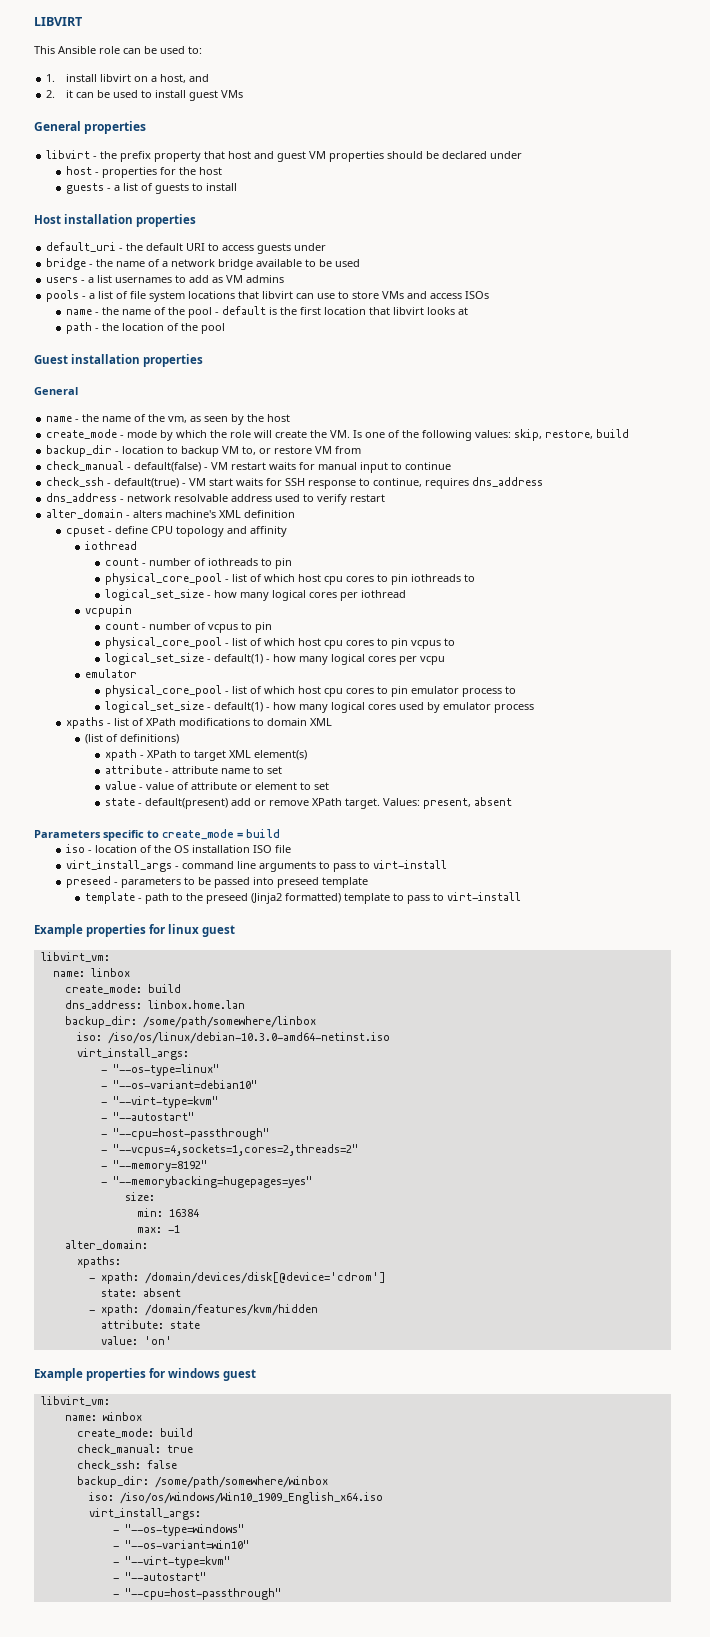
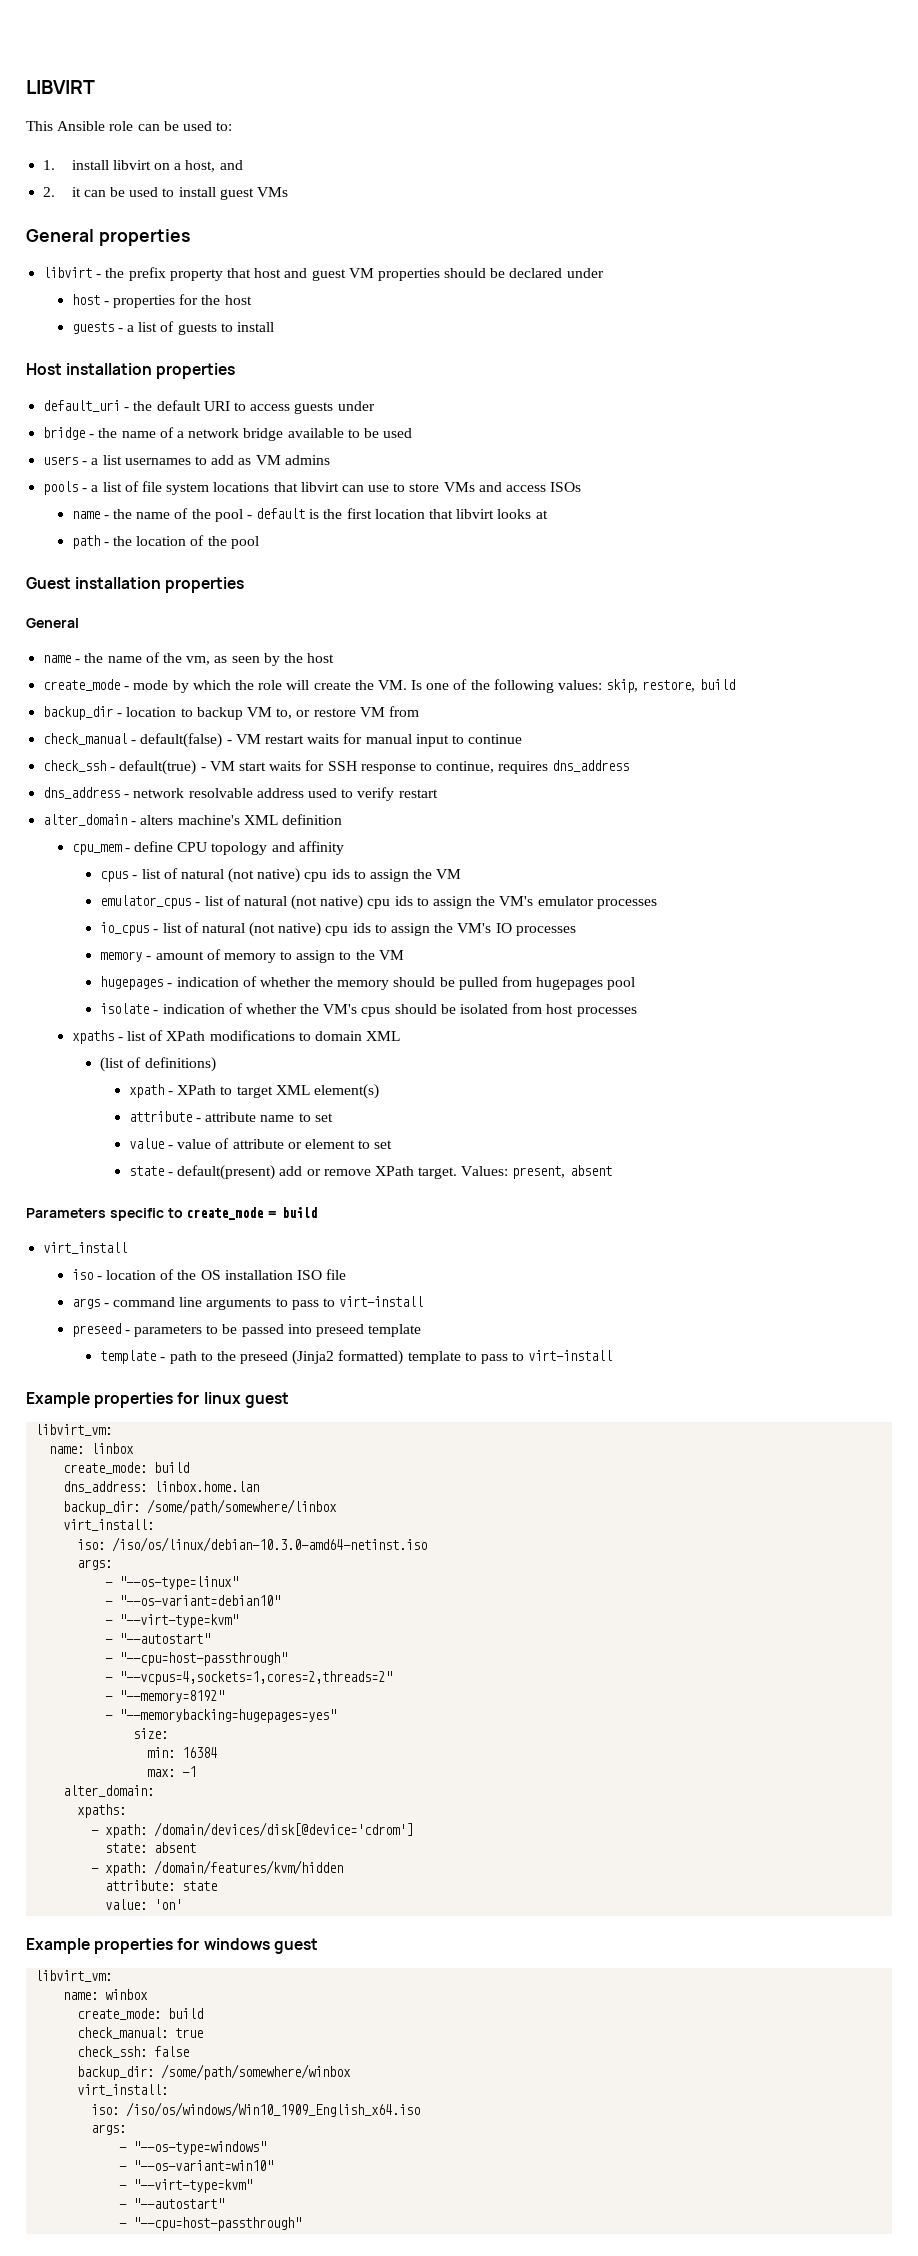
[65,526,105,537] cpuset -> [71,844,122,855] cpu_mem
[85,541,138,550] [104,558,292,569] [104,573,475,585] [104,589,406,601] [85,605,133,617] [104,622,272,633] [104,637,455,649] [104,653,445,665] [85,669,138,678] [104,685,516,697] [104,701,534,713] iothread // count - number of iothreads to pin // physical_core_pool - list of which host cpu cores to pin iothreads to // logical_set_size - how many logical cores per iothread // vcpupin // count - number of vcpus to pin // physical_core_pool - list of which host cpu cores to pin vcpus to // logical_set_size - default(1) - how many logical cores per vcpu // emulator // physical_core_pool - list of which host cpu cores to pin emulator process to // logical_set_size - default(1) - how many logical cores used by emulator process -> [100,868,462,883] [100,895,657,910] [100,922,576,937] [100,949,404,963] [100,976,636,990] [100,1003,637,1017] cpus - list of natural (not native) cpu ids to assign the VM // emulator_cpus - list of natural (not native) cpu ids to assign the VM's emulator processes // io_cpus - list of natural (not native) cpu ids to assign the VM's IO processes // memory - amount of memory to assign to the VM // hugepages - indication of whether the memory should be pulled from hugepages pool // isolate - indication of whether the VM's cpus should be isolated from host processes
(280, 833) none -> [43,1242,128,1254] // virt_install
[65,860,172,872] virt_install_args -> [71,1298,100,1309] args
(316, 1022) none -> [63,1519,155,1531] // virt_install:
[76,1048,189,1060] virt_install_args: -> [77,1559,113,1570] args:
(328, 1482) none -> [77,2084,169,2096] // virt_install:
[88,1508,201,1520] virt_install_args: -> [91,2124,127,2135] args:

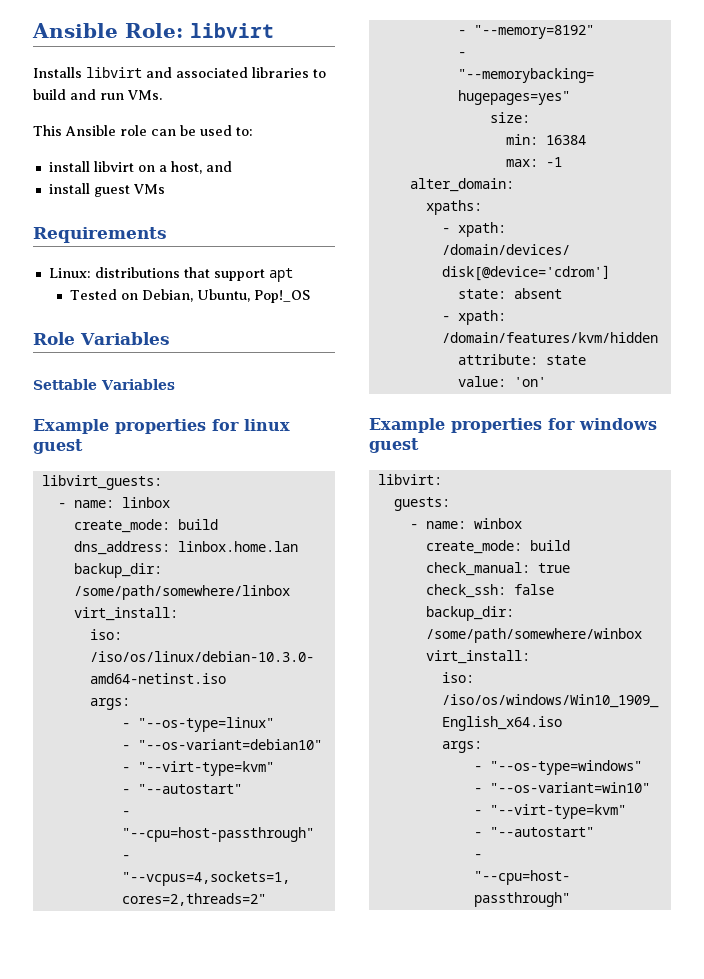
[26,80,95,94] LIBVIRT -> [32,23,274,38] [33,67,326,78] [33,89,162,100] Ansible Role: libvirt // Installs libvirt and associated libraries to build and run VMs.
[43,160,56,170] 1. -> (253, 131) none
[43,187,288,200] [26,229,190,246] [43,267,604,281] [71,294,252,308] [71,321,274,335] [26,363,236,379] [43,400,375,414] [43,427,413,441] [43,455,330,465] [43,481,582,495] [71,508,548,522] [71,535,259,549] [26,577,245,593] [26,618,79,628] [43,652,335,666] [43,679,735,693] [43,706,419,720] [43,733,523,748] [43,760,630,775] [43,787,438,801] [43,814,342,826] [71,841,344,855] [100,868,462,883] [100,895,657,910] [100,922,576,937] [100,949,404,963] [100,976,636,990] [100,1003,637,1017] [71,1030,401,1044] [100,1057,216,1072] [128,1084,379,1099] [128,1111,333,1122] [128,1138,393,1149] [128,1165,612,1180] [26,1207,317,1221] [43,1242,128,1254] [71,1269,347,1280] [71,1296,424,1310] [71,1323,422,1337] [100,1350,613,1365] 2. it can be used to install guest VMs // General properties // libvirt - the prefix property that host and guest VM properties should be declared under // host - properties for the host // guests - a list of guests to install // Host installation properties // default_uri - the default URI to access guests under // bridge - the name of a network bridge available to be used // users - a list usernames to add as VM admins // pools - a list of file system locations that libvirt can use to store VMs and access ISOs // name - the name of the pool - default is the first location that libvirt looks at // path - the location of the pool // Guest installation properties // General // name - the name of the vm, as seen by the host // create_mode - mode by which the role will create the VM. Is one of the following values: skip, restore, build // backup_dir - location to backup VM to, or restore VM from // check_manual - default(false) - VM restart waits for manual input to continue // check_ssh - default(true) - VM start waits for SSH response to continue, requires dns_address // dns_address - network resolvable address used to verify restart // alter_domain - alters machine's XML definition // cpu_mem - define CPU topology and affinity // cpus - list of natural (not native) cpu ids to assign the VM // emulator_cpus - list of natural (not native) cpu ids to assign the VM's emulator processes // io_cpus - list of natural (not native) cpu ids to assign the VM's IO processes // memory - amount of memory to assign to the VM // hugepages - indication of whether the memory should be pulled from hugepages pool // isolate - indication of whether the VM's cpus should be isolated from host processes // xpaths - list of XPath modifications to domain XML // (list of definitions) // xpath - XPath to target XML element(s) // attribute - attribute name to set // value - value of attribute or element to set // state - default(present) add or remove XPath target. Values: present, absent // Parameters specific to create_mode = build // virt_install // iso - location of the OS installation ISO file // args - command line arguments to pass to virt-install // preseed - parameters to be passed into preseed template // template - path to the preseed (Jinja2 formatted) template to pass to virt-install -> [48,183,165,197] [33,227,167,243] [48,267,293,282] [69,289,310,303] [33,332,170,345] [33,379,175,390] install guest VMs // Requirements // Linux: distributions that support apt // Tested on Debian, Ubuntu, Pop!_OS // Role Variables // Settable Variables
[35,1424,113,1436] libvirt_vm: // -> [41,475,162,490] [57,503,66,508] libvirt_guests: // -
[35,1970,113,1982] libvirt_vm: // -> [377,474,442,485] [393,497,450,511] [409,524,418,529] libvirt: // guests: // -

